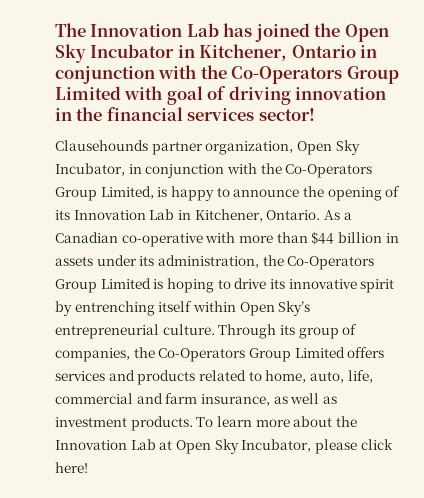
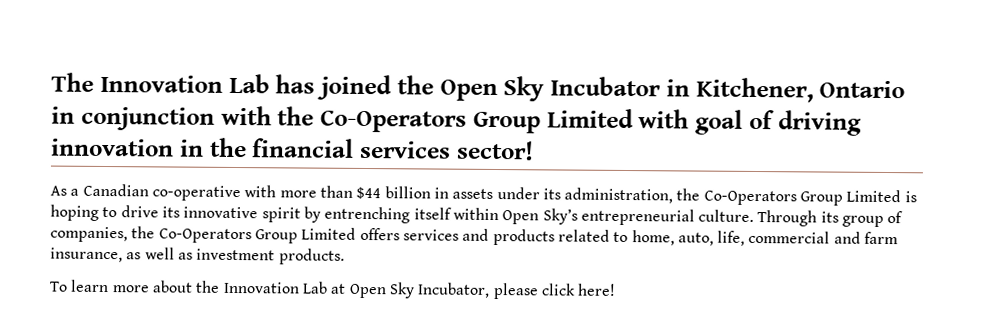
[55,140,360,155] [55,163,373,178] [55,186,401,201] [55,209,321,222] Clausehounds partner organization, Open Sky Incubator, in conjunction with the Co-Operators Group Limited, is happy to announce the opening of its Innovation Lab in Kitchener, Ontario. -> (534, 150) none
(193, 423) none -> (345, 256) //

